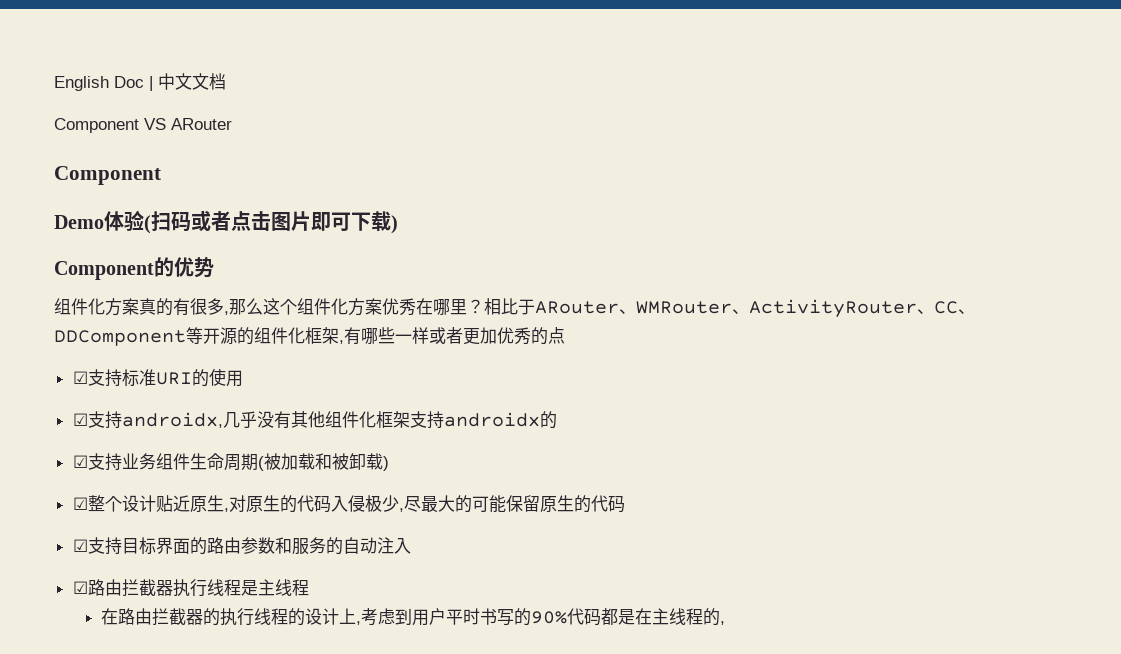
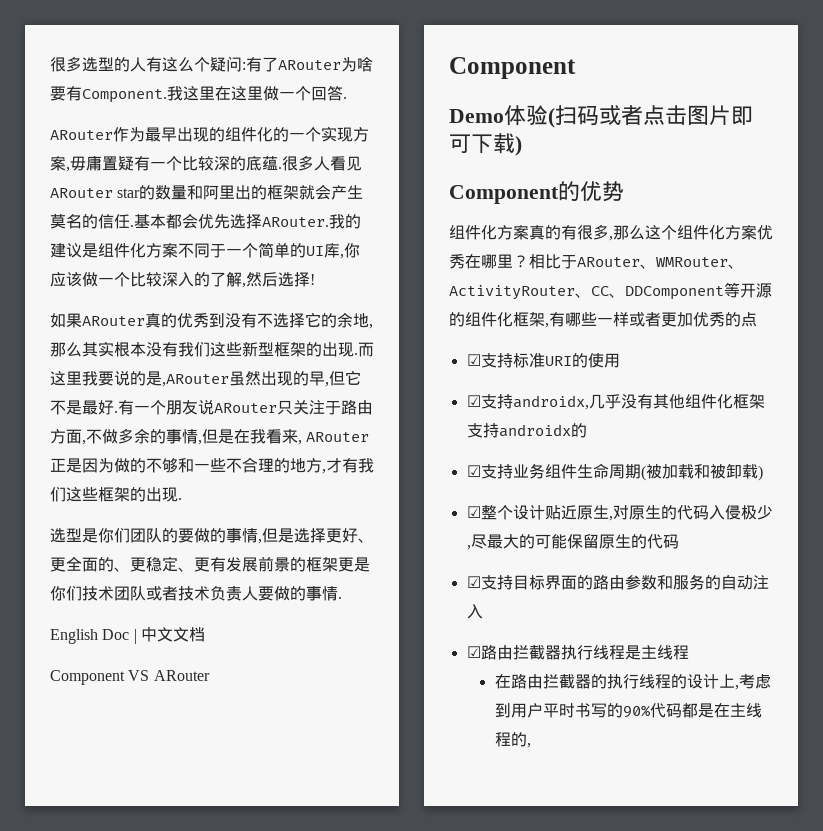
(54, 83) none -> [50,56,373,72] [50,85,347,103] [50,126,369,142] [50,155,362,172] [50,184,364,200] [50,213,361,229] [50,242,360,259] [50,272,315,288] [50,312,373,329] [50,341,374,357] [50,370,361,387] [50,399,373,415] [50,428,370,445] [50,457,374,474] [50,487,182,502] [50,528,374,544] [50,556,370,572] [50,585,342,601] 很多选型的人有这么个疑问:有了ARouter为啥要有Component.我这里在这里做一个回答. // ARouter作为最早出现的组件化的一个实现方案,毋庸置疑有一个比较深的底蕴.很多人看见ARouter star的数量和阿里出的框架就会产生莫名的信任.基本都会优先选择ARouter.我的建议是组件化方案不同于一个简单的UI库,你应该做一个比较深入的了解,然后选择! // 如果ARouter真的优秀到没有不选择它的余地,那么其实根本没有我们这些新型框架的出现.而这里我要说的是,ARouter虽然出现的早,但它不是最好.有一个朋友说ARouter只关注于路由方面,不做多余的事情,但是在我看来, ARouter正是因为做的不够和一些不合理的地方,才有我们这些框架的出现. // 选型是你们团队的要做的事情,但是选择更好、更全面的、更稳定、更有发展前景的框架更是你们技术团队或者技术负责人要做的事情. //

